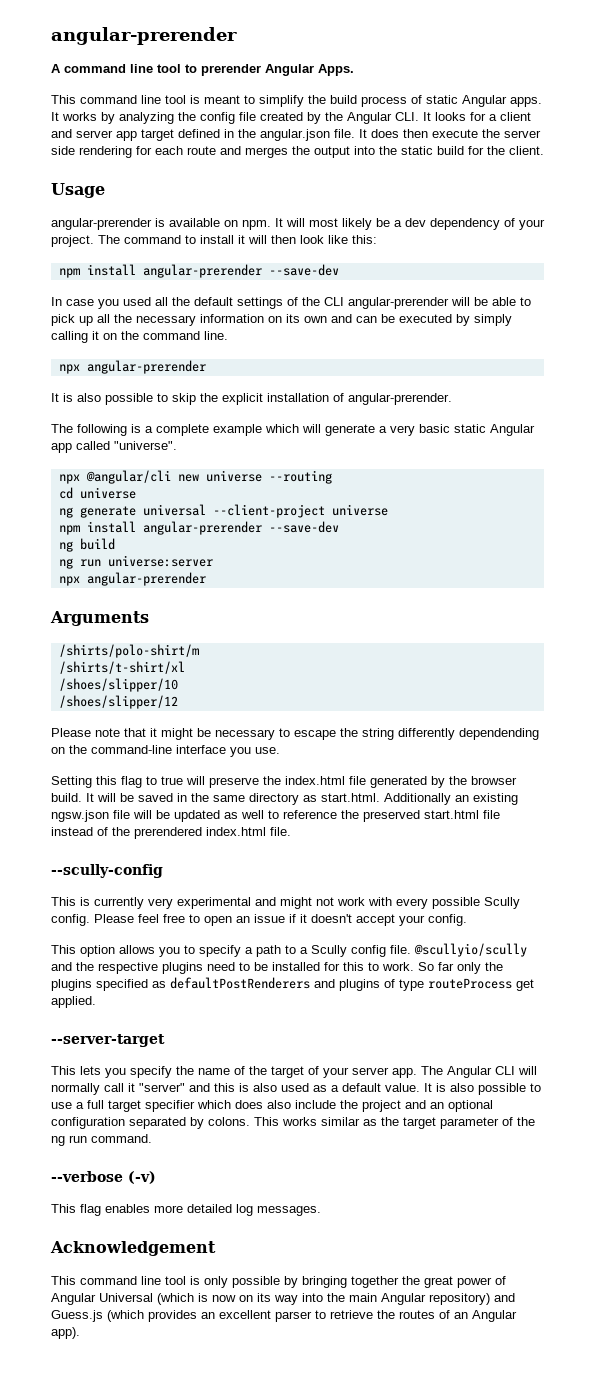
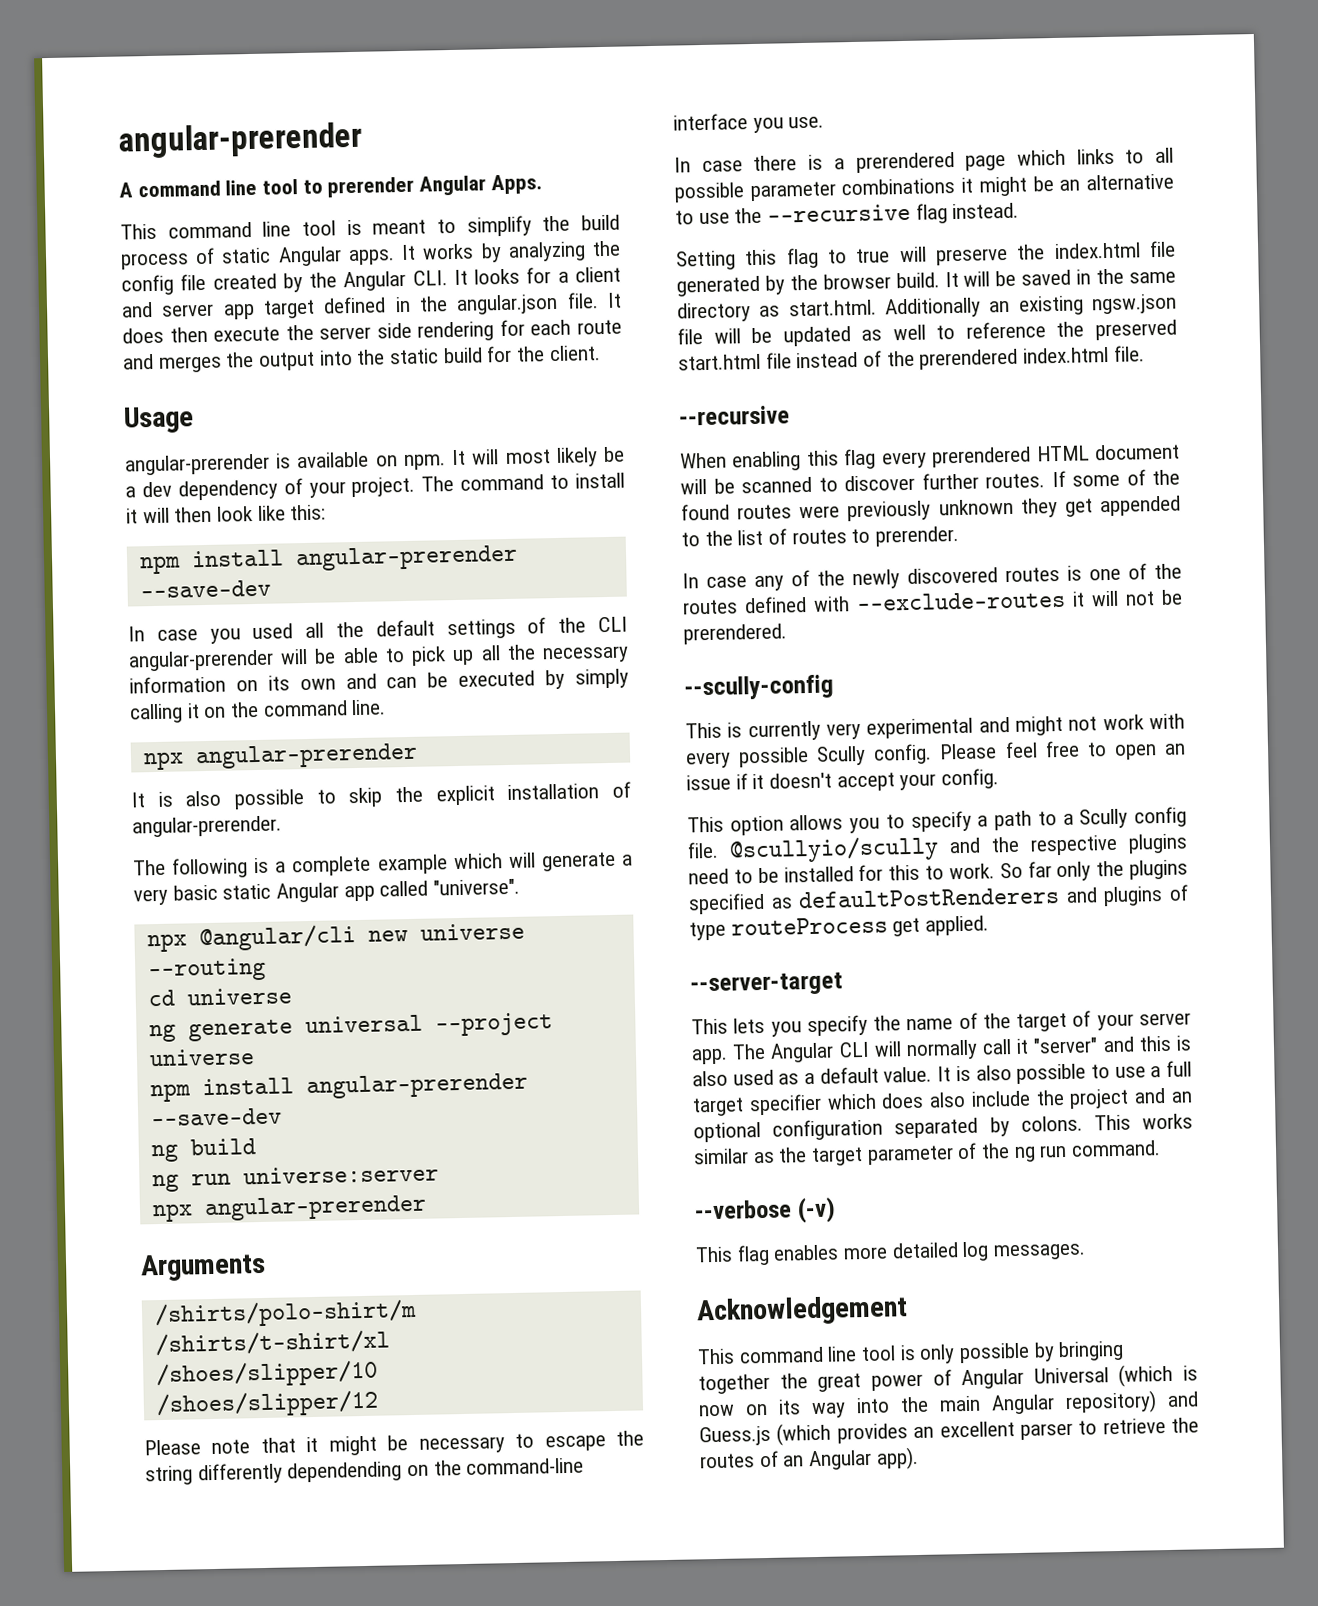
[212,504,325,518] --client-project -> [434,1012,553,1037] --project
(280, 750) none -> [674,147,1174,173] [674,173,1174,203] [675,202,1020,225] // In case there is a prerendered page which links to all possible parameter combinations it might be an alternative to use the --recursive flag instead.
(291, 831) none -> [679,405,790,426] [680,443,1180,472] [680,469,1180,495] [681,495,1181,522] [681,525,960,547] [682,563,1182,592] [682,589,1183,615] [683,623,787,645] // --recursive // When enabling this flag every prerendered HTML document will be scanned to discover further routes. If some of the found routes were previously unknown they get appended to the list of routes to prerender. // In case any of the newly discovered routes is one of the routes defined with --exclude-routes it will not be prerendered.

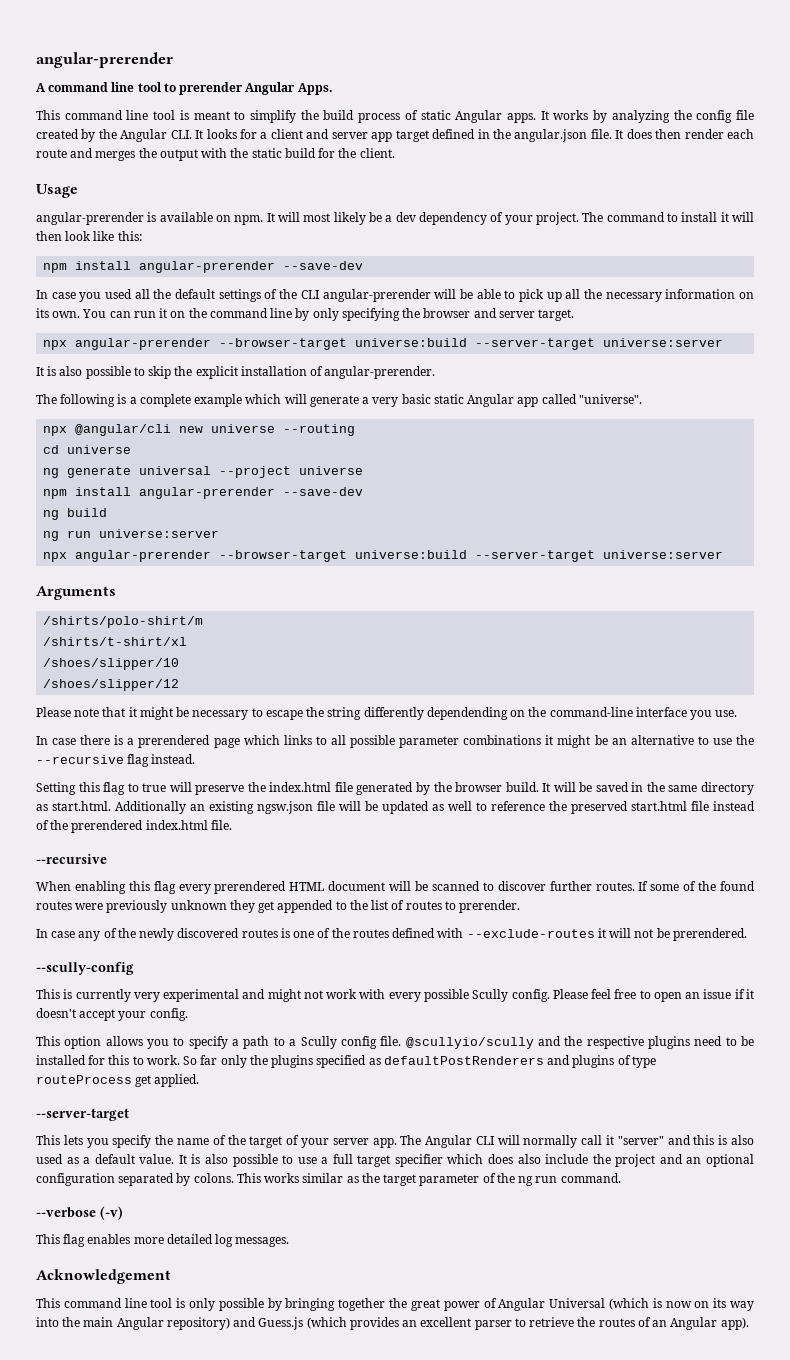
[213,319,525,342] execute the server side rendering for -> [684,129,724,139] render
[318,350,353,366] into -> [201,148,228,158] with
[299,668,630,691] [129,699,387,724] [142,742,418,771] own and can be executed by simply calling it on the command line. // npx angular-prerender -> [52,308,575,321] [43,338,724,350] own. You can run it on the command line by only specifying the browser and server target. // npx angular-prerender --browser-target universe:build --server-target universe:server
(427, 1208) none -> [219,550,724,562] --browser-target universe:build --server-target universe:server

